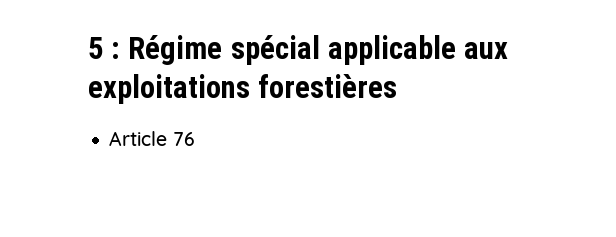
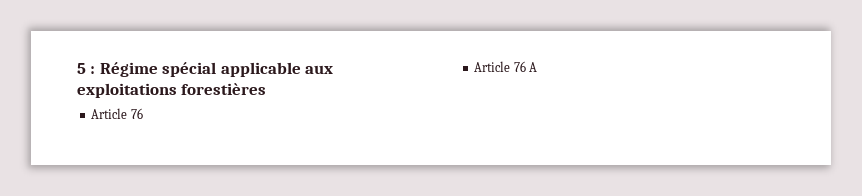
(195, 139) none -> [474,61,538,72] // Article 76 A

